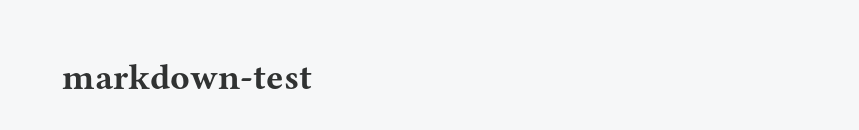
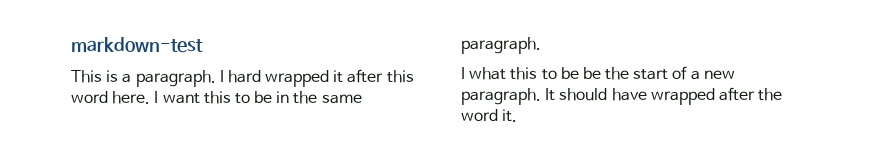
(312, 76) none -> [71,69,414,87] [71,91,362,104] [461,37,541,54] [461,66,735,80] [461,87,783,105] [461,109,518,122] // This is a paragraph. I hard wrapped it after this word here. I want this to be in the same paragraph. // I what this to be be the start of a new paragraph. It should have wrapped after the word it.

